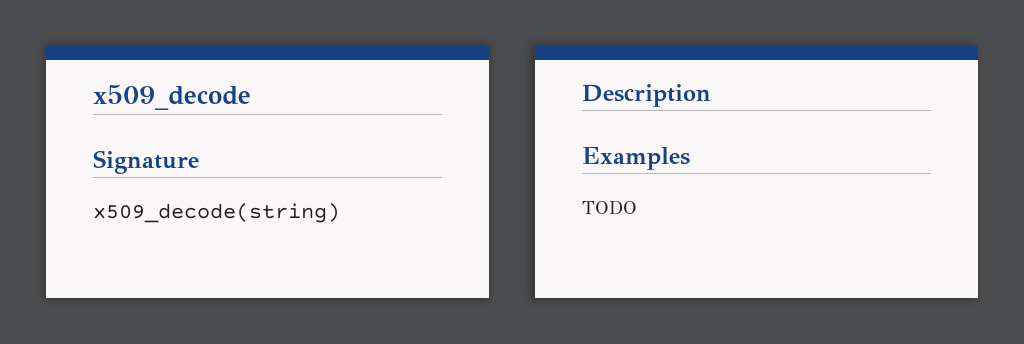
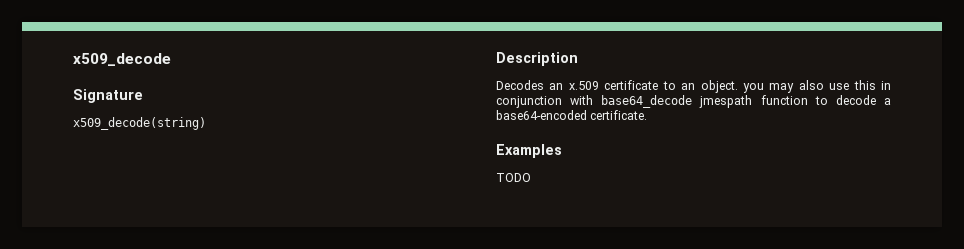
(711, 95) none -> [496,80,891,93] [496,95,892,108] [496,110,648,120] // Decodes an x.509 certificate to an object. you may also use this in conjunction with base64_decode jmespath function to decode a base64-encoded certificate.

